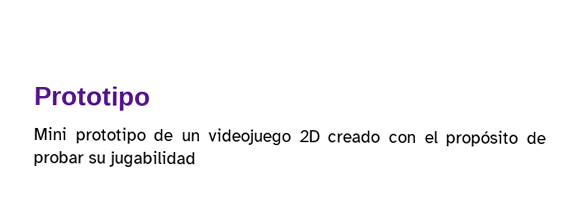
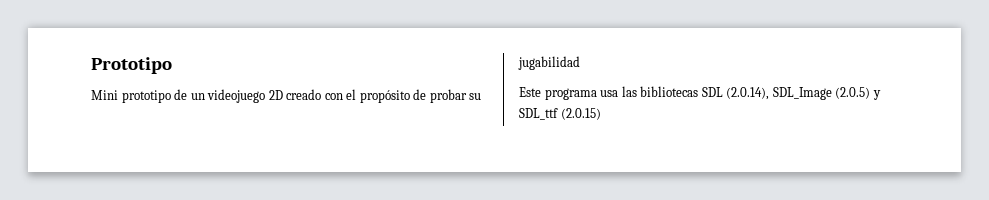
(196, 159) none -> [519,86,881,100] [519,108,601,120] // Este programa usa las bibliotecas SDL (2.0.14), SDL_Image (2.0.5) y SDL_ttf (2.0.15)

